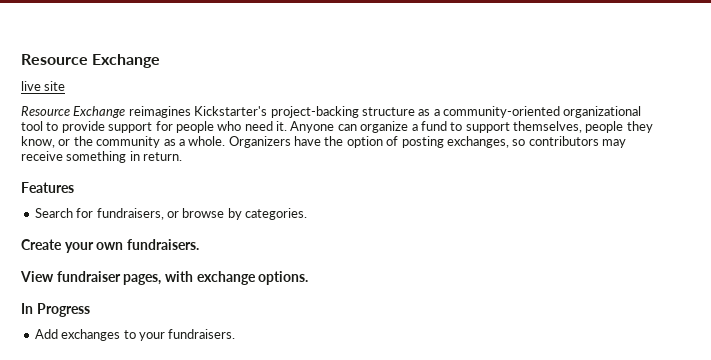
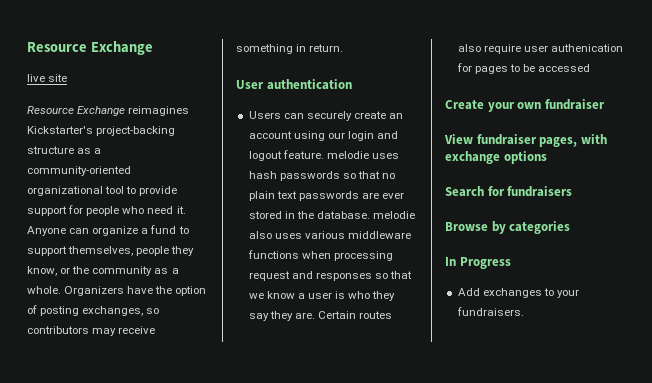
[21,182,74,193] [34,208,307,220] Features // Search for fundraisers, or browse by categories. -> [236,79,352,90] [248,111,404,121] [248,131,399,141] [248,150,399,161] [248,171,396,181] [248,191,405,201] [248,211,416,219] [248,231,411,239] [247,250,393,261] [248,271,413,281] [248,291,396,301] [248,311,393,321] [457,44,623,54] [456,63,591,74] User authentication // Users can securely create an account using our login and logout feature. melodie uses hash passwords so that no plain text passwords are ever stored in the database. melodie also uses various middleware functions when processing request and responses so that we know a user is who they say they are. Certain routes also require user authenication for pages to be accessed
[126,239,199,250] fundraisers. -> [544,99,605,110] fundraiser
[258,271,309,285] options. -> [503,151,547,164] [445,186,573,197] [445,221,571,234] options // Search for fundraisers // Browse by categories

